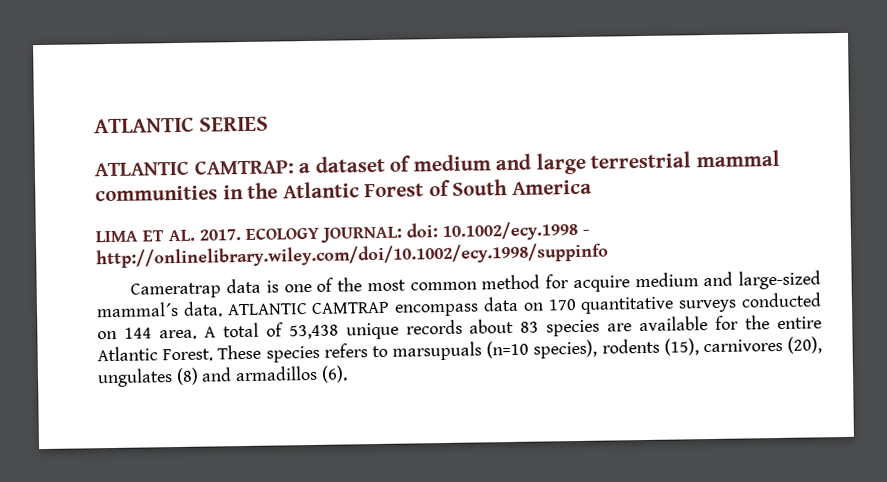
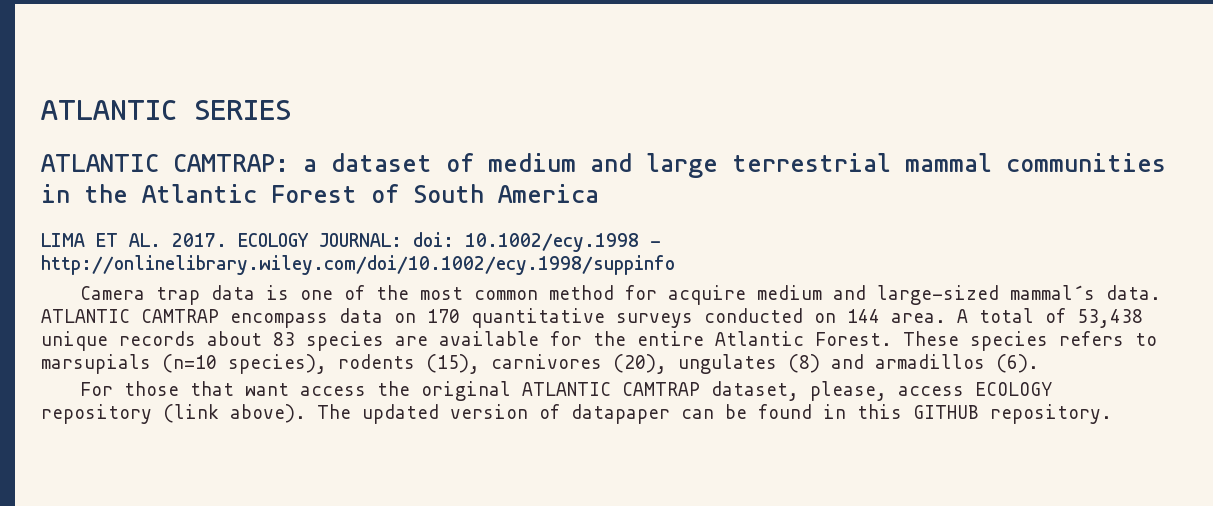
[130,282,222,299] Cameratrap -> [80,286,201,305] Camera trap
[392,341,482,361] marsupuals -> [41,354,151,374] marsupials
(348, 374) none -> [80,381,1053,401] [41,404,1112,424] // For those that want access the original ATLANTIC CAMTRAP dataset, please, access ECOLOGY repository (link above). The updated version of datapaper can be found in this GITHUB repository.

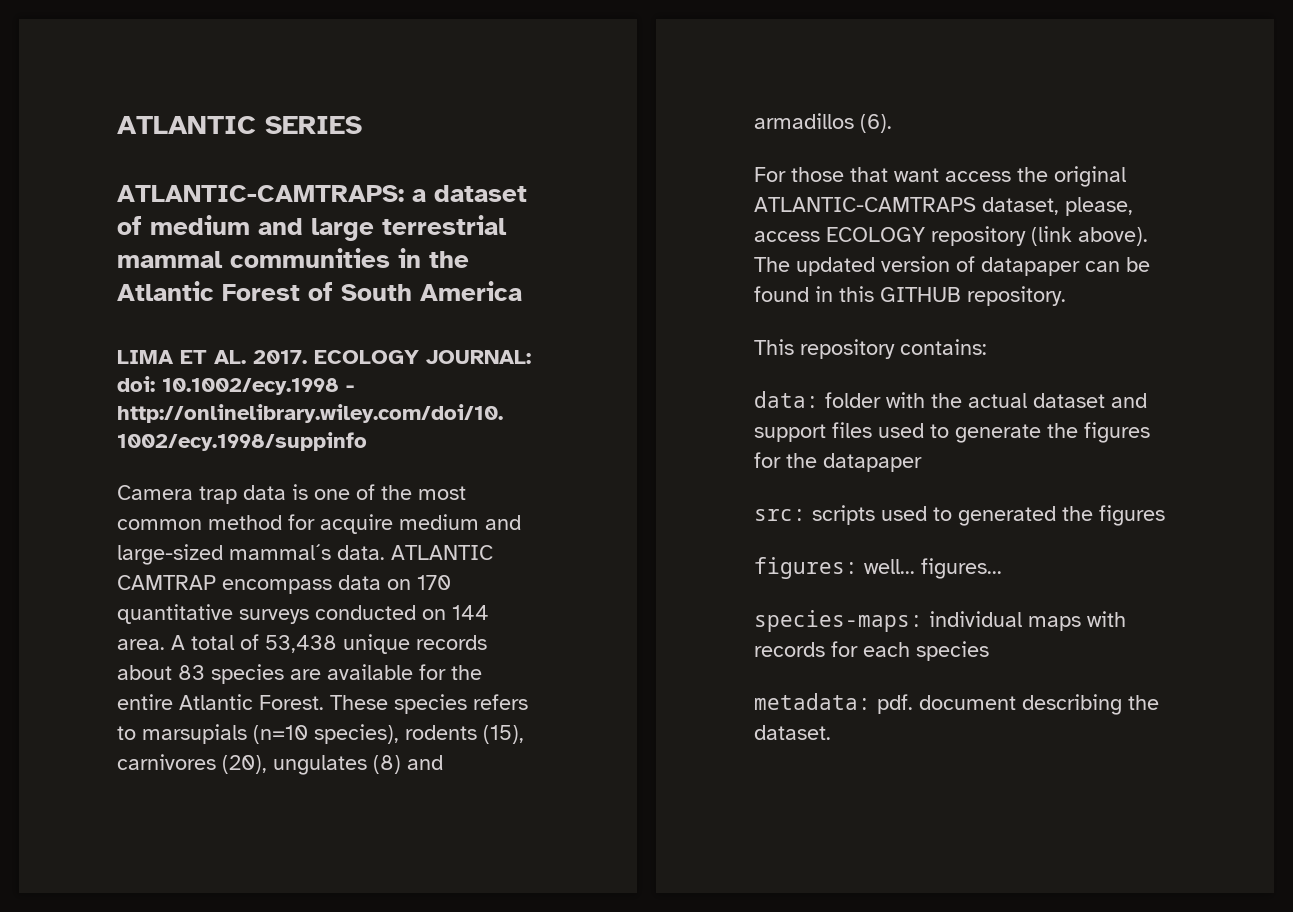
[41,154,289,172] ATLANTIC CAMTRAP: -> [117,185,404,202] ATLANTIC-CAMTRAPS:
[522,382,701,396] ATLANTIC CAMTRAP -> [754,197,976,212] ATLANTIC-CAMTRAPS
(1112, 414) none -> [754,339,987,359] [754,391,1147,408] [754,422,1150,443] [754,452,922,472] [754,505,1165,526] [754,557,1002,579] [754,610,1126,632] [754,641,989,661] [754,693,1159,715] [754,725,831,740] // This repository contains: // data: folder with the actual dataset and support files used to generate the figures for the datapaper // src: scripts used to generated the figures // figures: well... figures... // species-maps: individual maps with records for each species // metadata: pdf. document describing the dataset.

